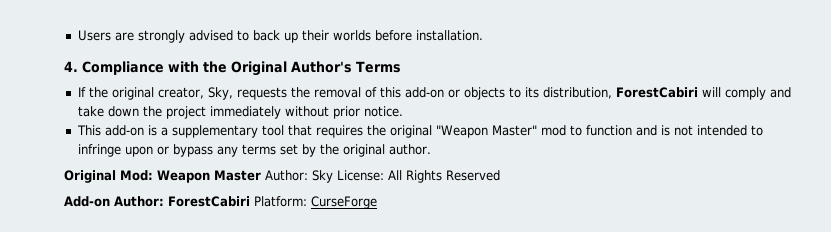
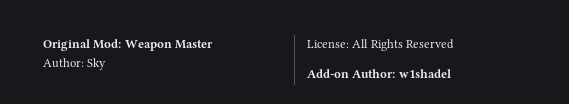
[77,30,483,43] [64,61,401,76] [77,87,791,100] [77,106,403,119] [76,125,763,138] [77,144,431,157] Users are strongly advised to back up their worlds before installation. // 4. Compliance with the Original Author's Terms // If the original creator, Sky, requests the removal of this add-on or objects to its distribution, ForestCabiri will comply and take down the project immediately without prior notice. // This add-on is a supplementary tool that requires the original "Weapon Master" mod to function and is not intended to infringe upon or bypass any terms set by the original author. // -> (43, 45) none
(261, 175) none -> (214, 44) //
(333, 176) none -> (107, 64) //
[168,196,377,209] ForestCabiri Platform: CurseForge -> [398,69,451,78] w1shadel

